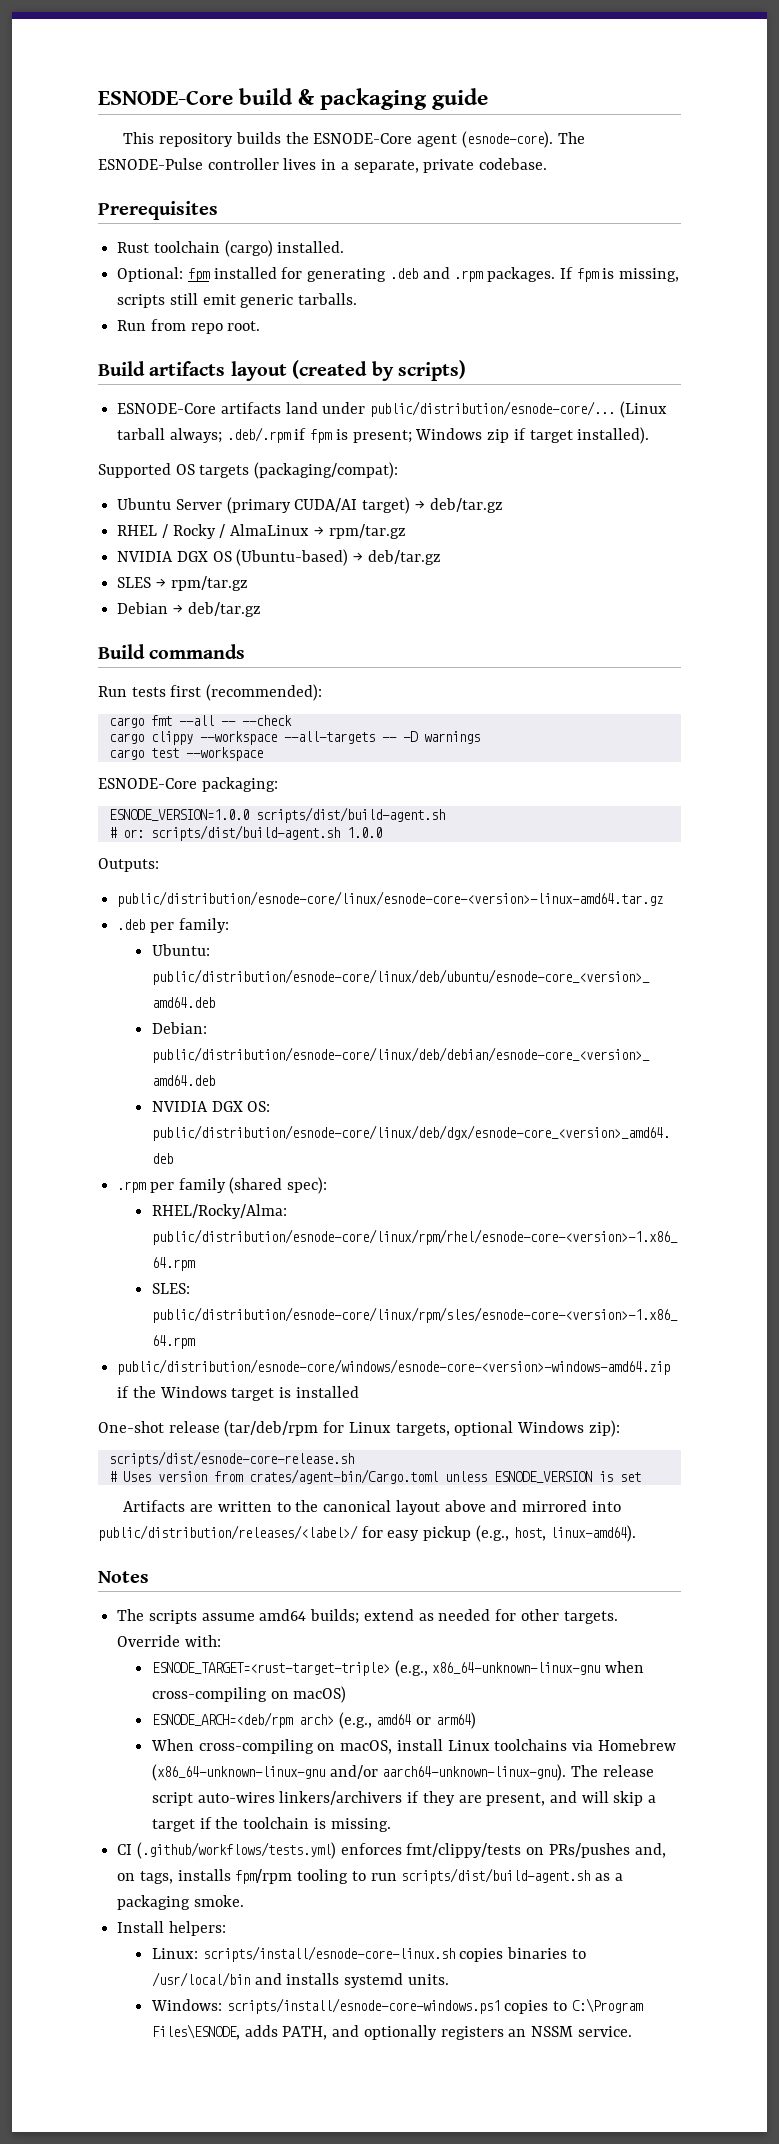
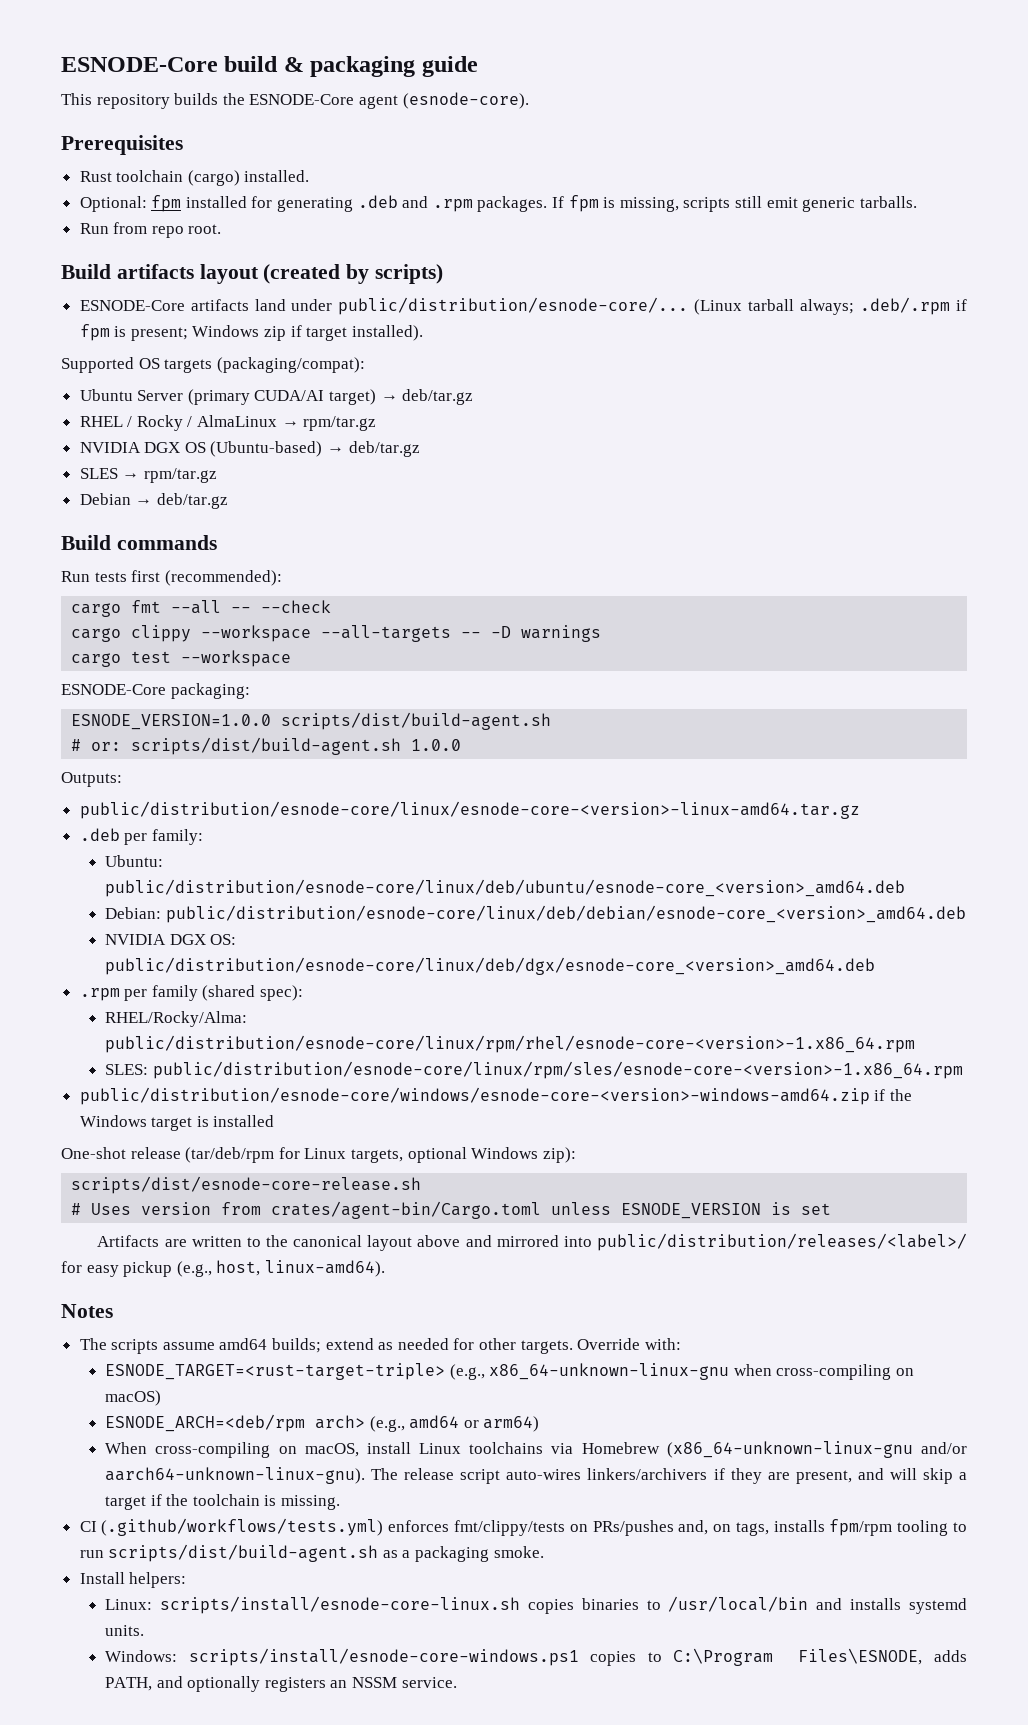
[557,132,585,144] [98,158,548,173] The ESNODE-Pulse controller lives in a separate, private codebase. -> (529, 100) none

